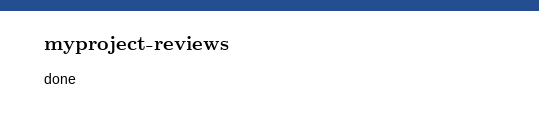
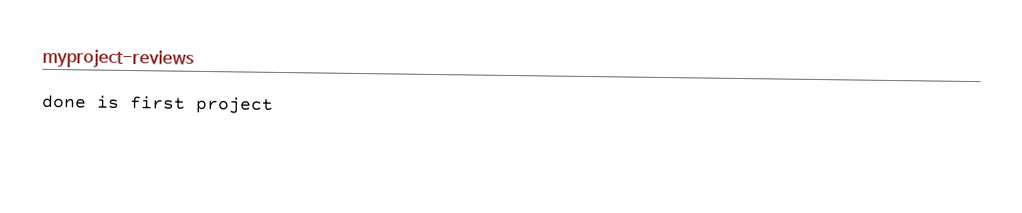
(76, 78) none -> [96,95,274,114] is first project

